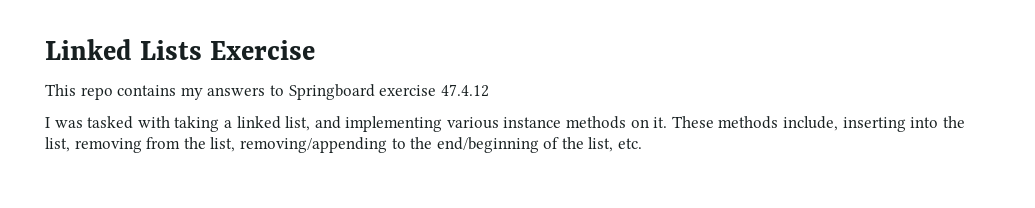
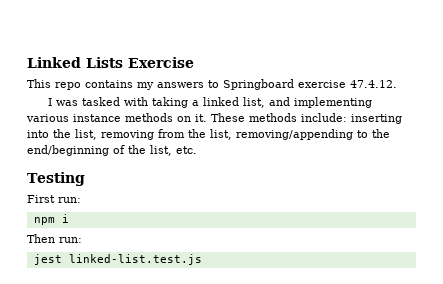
[440,84,489,97] 47.4.12 -> [350,80,397,88] 47.4.12.
[783,116,839,131] include, -> [301,113,347,122] include:
(643, 143) none -> [27,172,85,186] [27,195,81,203] [33,214,69,225] [27,234,82,243] [33,254,202,265] // Testing // First run: // npm i // Then run: // jest linked-list.test.js

